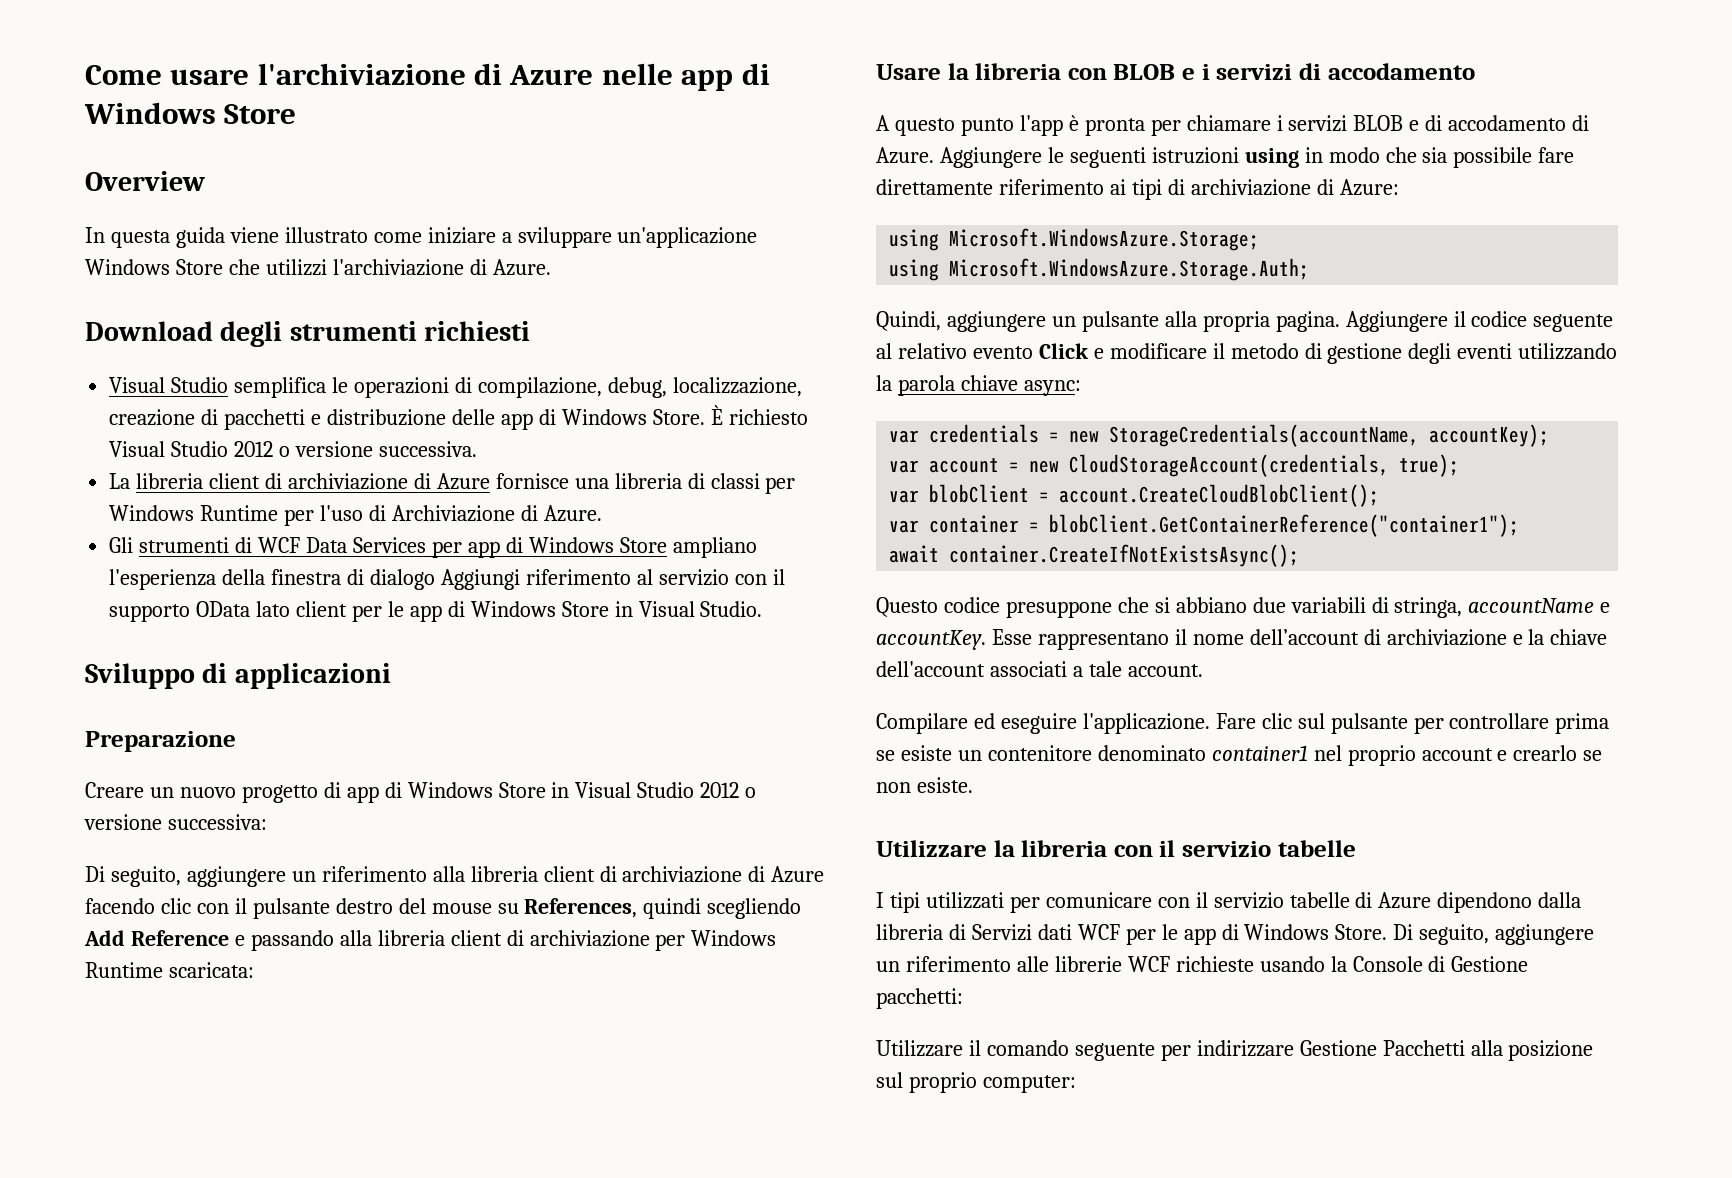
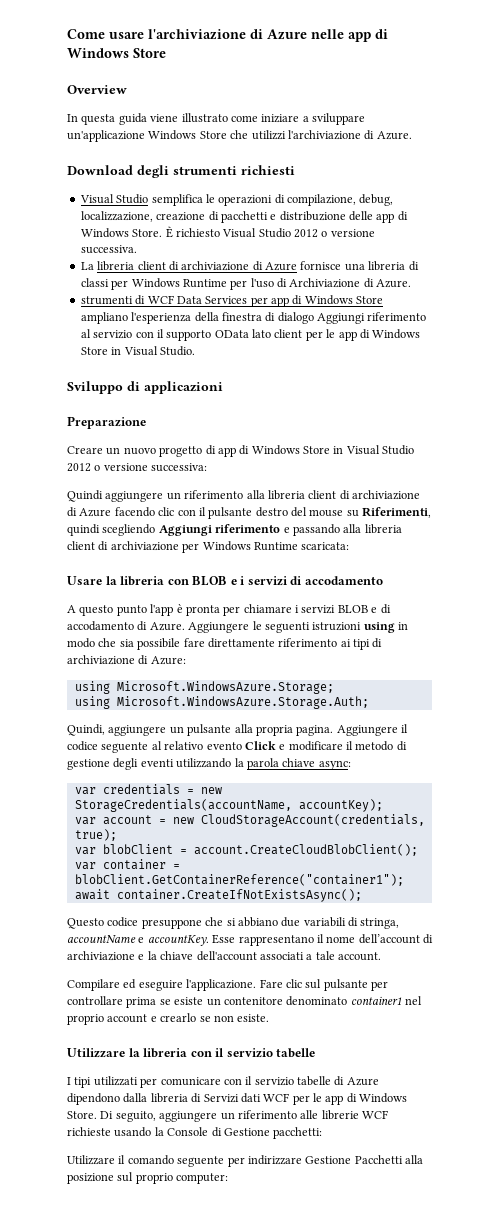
[109,537,134,553] Gli -> (412, 283) none
[85,866,181,887] Di seguito, -> [67,490,103,502] Quindi
[524,898,638,918] References, -> [362,507,432,518] Riferimenti,
[84,930,229,946] Add Reference -> [158,524,281,536] Aggiungi riferimento

